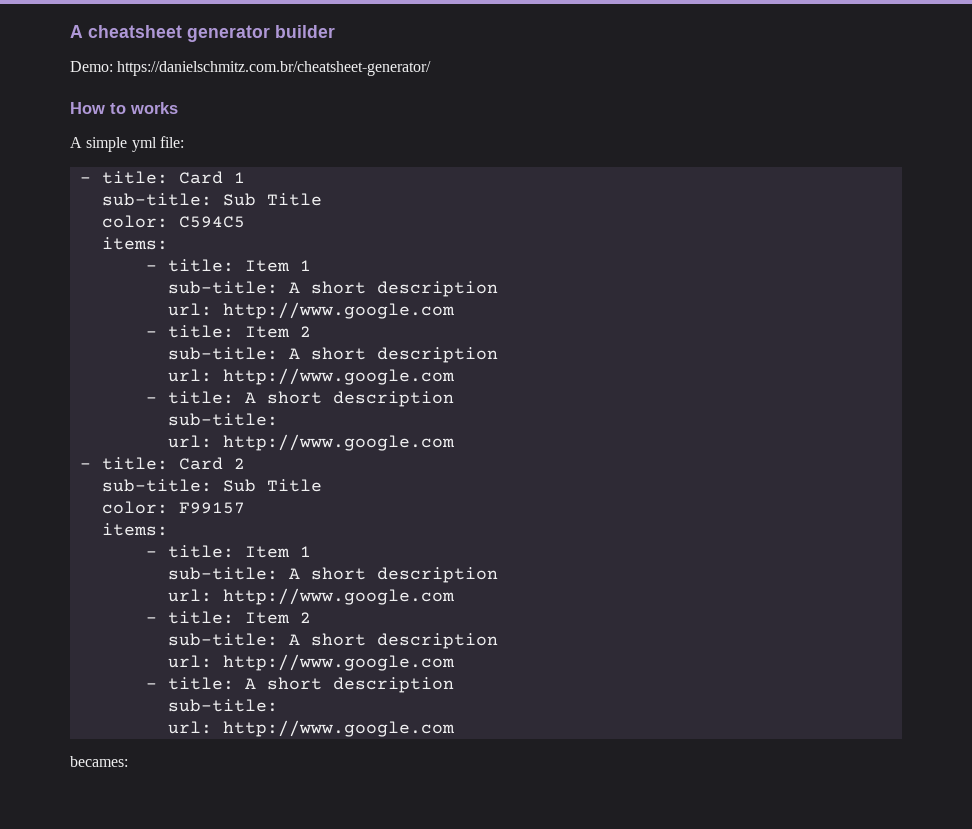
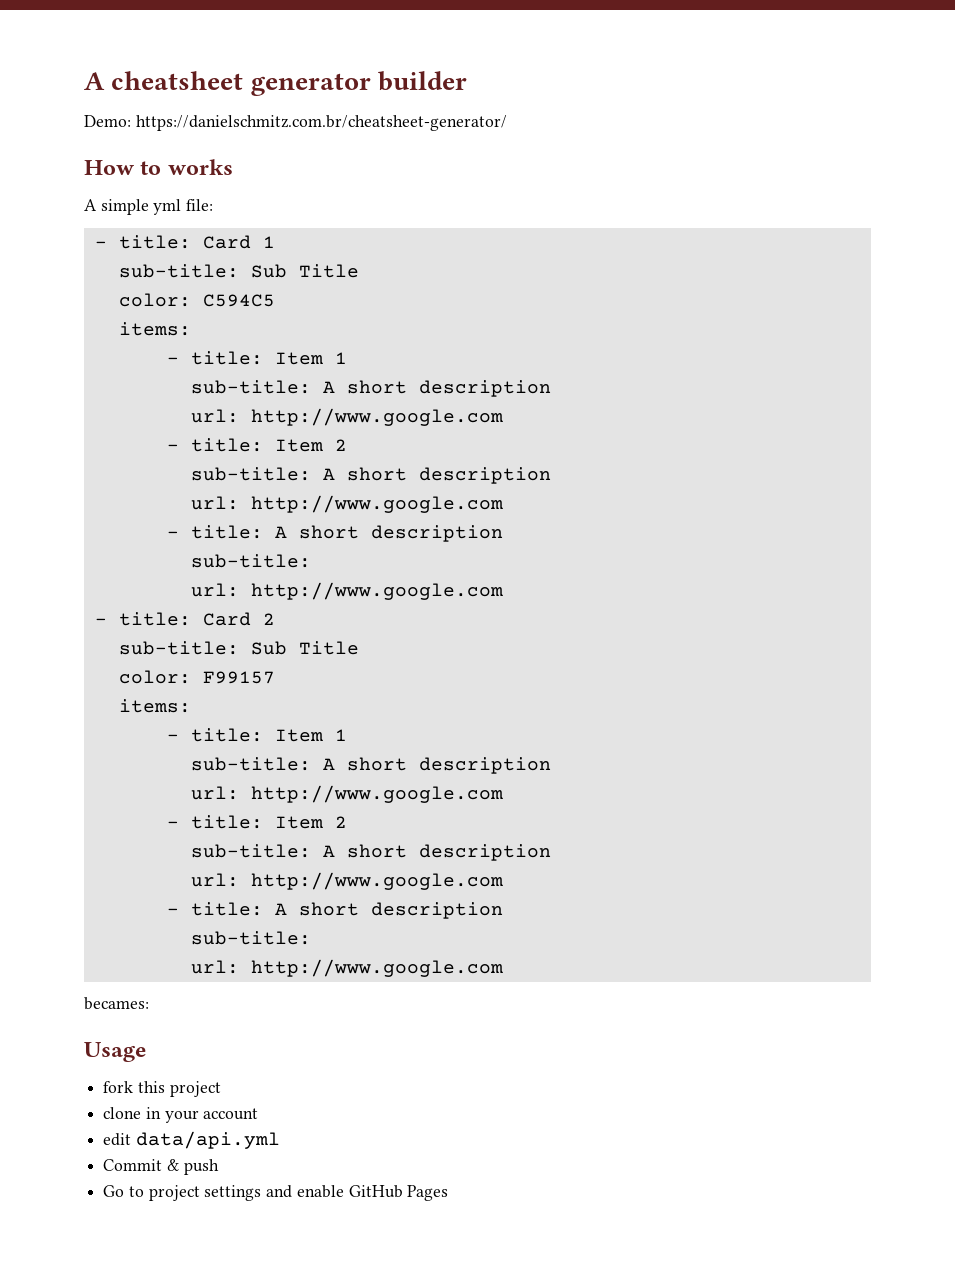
(128, 761) none -> [84,1042,146,1062] [103,1081,221,1097] [103,1107,259,1123] [103,1131,280,1149] [103,1159,219,1175] [103,1185,449,1201] // Usage // fork this project // clone in your account // edit data/api.yml // Commit & push // Go to project settings and enable GitHub Pages

